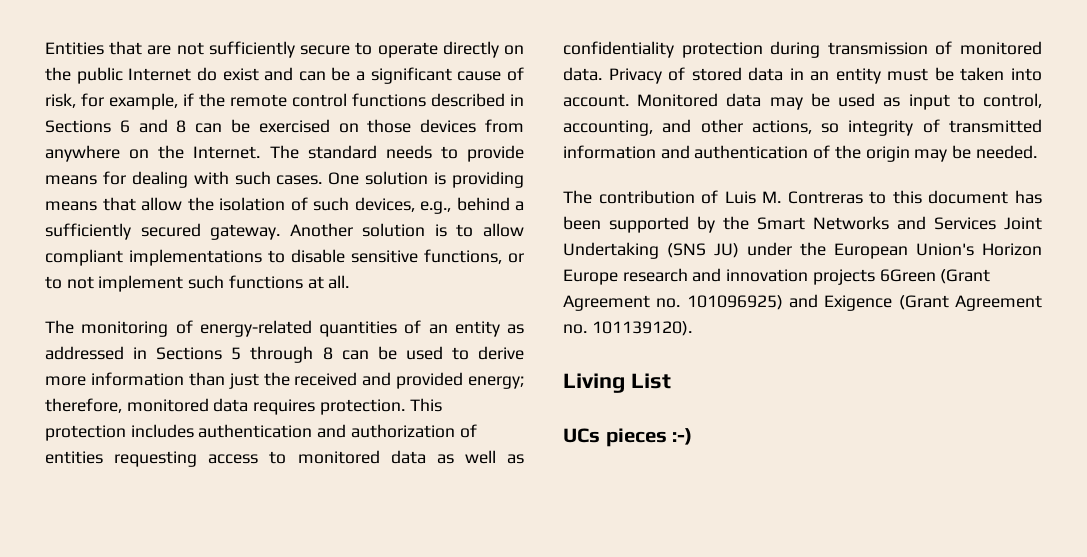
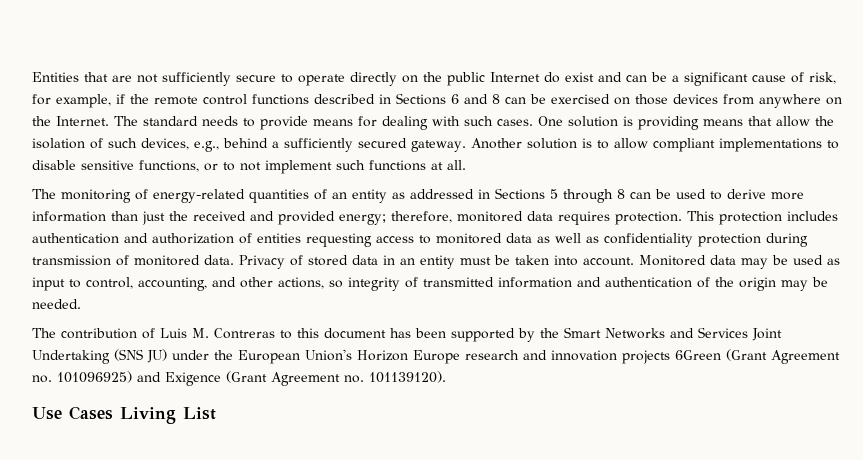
(692, 328) none -> [32,406,113,420] Use Cases
[563,428,693,447] // UCs pieces :-) -> (216, 413) none

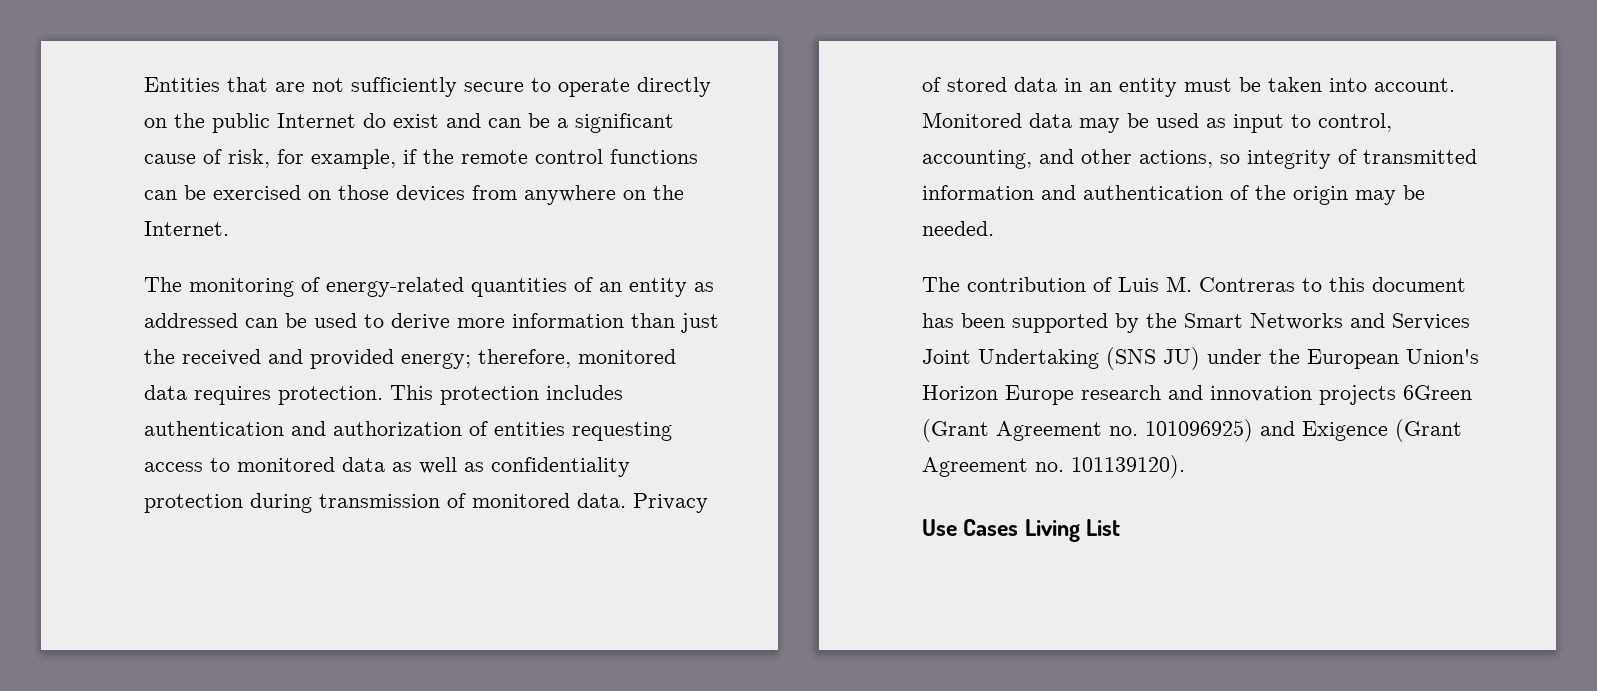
[314,93,500,105] described in Sections 6 and 8 -> (698, 156) none
[114,116,834,130] [32,138,839,152] [32,160,466,174] The standard needs to provide means for dealing with such cases. One solution is providing means that allow the isolation of such devices, e.g., behind a sufficiently secured gateway. Another solution is to allow compliant implementations to disable sensitive functions, or to not implement such functions at all. -> (229, 228) none
[478,188,625,203] in Sections 5 through 8 -> (238, 320) none

